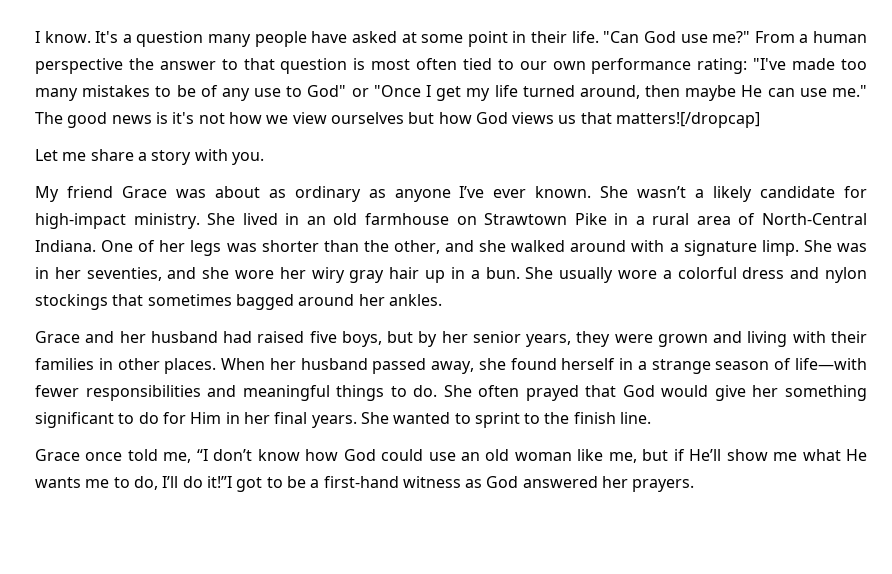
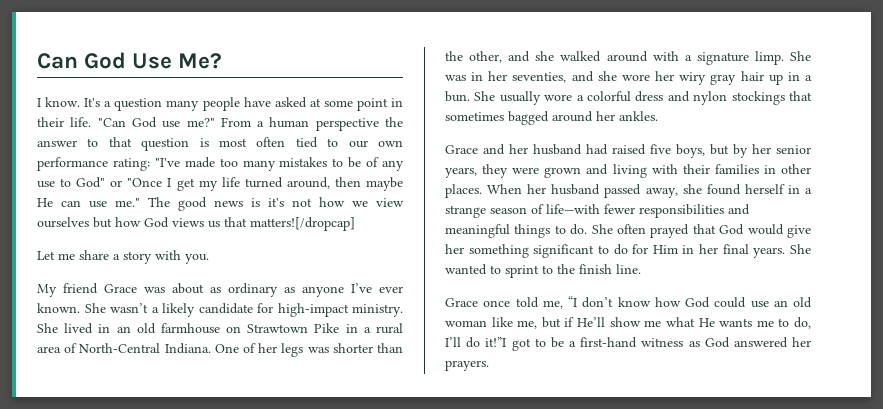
(35, 37) none -> [37,52,223,69] Can God Use Me? //

